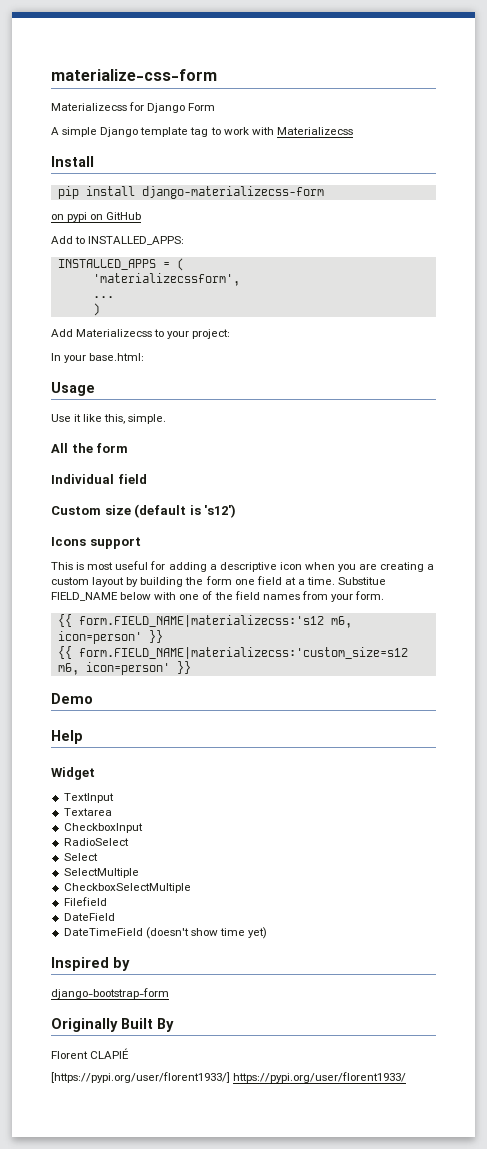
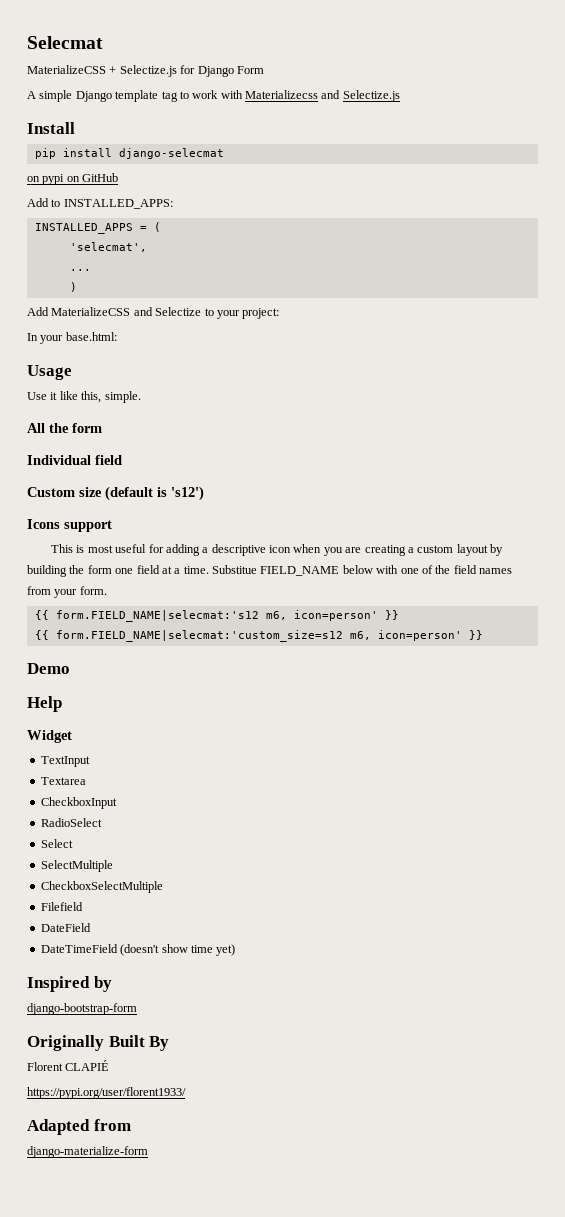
[51,69,217,81] [51,103,127,111] materialize-css-form // Materializecss -> [27,36,103,49] [27,65,177,77] Selecmat // MaterializeCSS + Selectize.js
(353, 131) none -> [321,90,400,102] and Selectize.js
[141,186,324,199] django-materializecss-form -> [118,148,224,159] django-selecmat
[92,273,240,286] 'materializecssform', -> [69,242,147,252] 'selecmat',
[76,329,153,337] Materializecss -> [51,307,202,316] MaterializeCSS and Selectize
[78,615,324,627] form.FIELD_NAME|materializecss:'s12 -> [55,610,259,622] form.FIELD_NAME|selecmat:'s12
[78,647,408,659] form.FIELD_NAME|materializecss:'custom_size=s12 -> [55,630,343,642] form.FIELD_NAME|selecmat:'custom_size=s12
[51,1072,230,1083] [https://pypi.org/user/florent1933/] -> (110, 1065) none
(407, 1077) none -> [27,1119,131,1135] [27,1146,148,1158] // Adapted from // django-materialize-form

